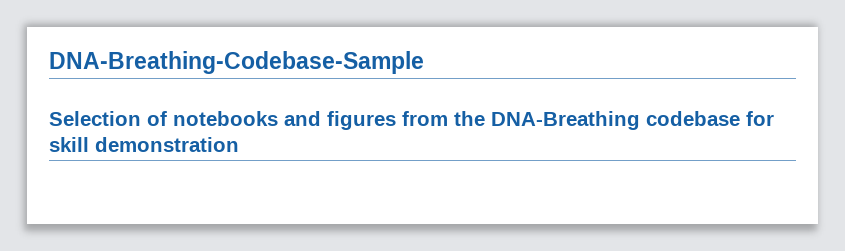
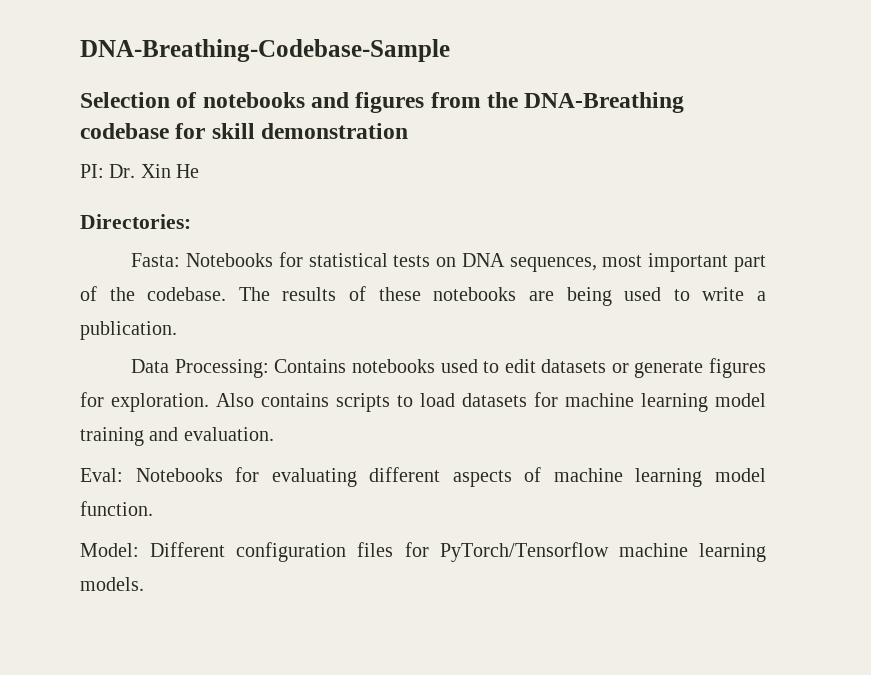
(239, 144) none -> [80,164,200,178] [80,214,191,229] [131,252,766,272] [80,286,767,306] [80,321,177,340] [131,358,766,378] [80,392,766,412] [80,427,274,446] [80,467,766,487] [80,501,153,516] [80,542,766,562] [80,577,144,591] // PI: Dr. Xin He // Directories: // Fasta: Notebooks for statistical tests on DNA sequences, most important part of the codebase. The results of these notebooks are being used to write a publication. // Data Processing: Contains notebooks used to edit datasets or generate figures for exploration. Also contains scripts to load datasets for machine learning model training and evaluation. // Eval: Notebooks for evaluating different aspects of machine learning model function. // Model: Different configuration files for PyTorch/Tensorflow machine learning models.

